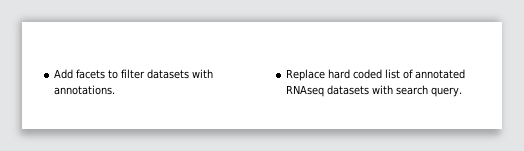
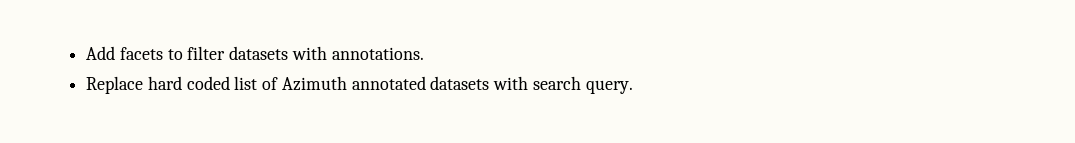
[415,69,466,79] [286,85,325,97] annotated RNAseq -> [281,76,426,91] Azimuth annotated

